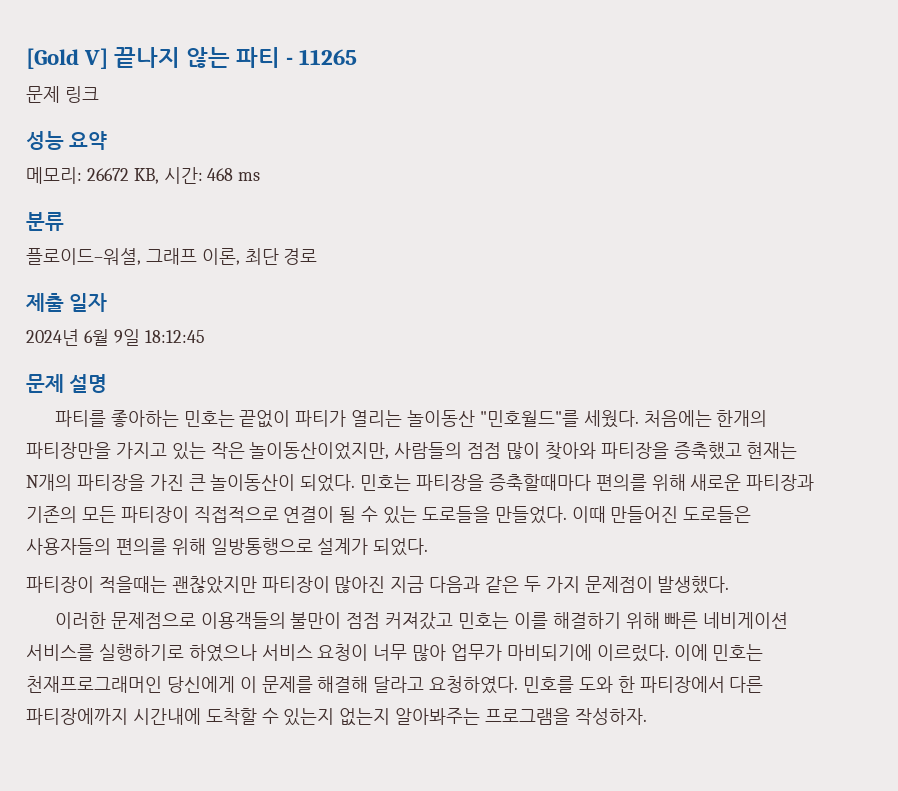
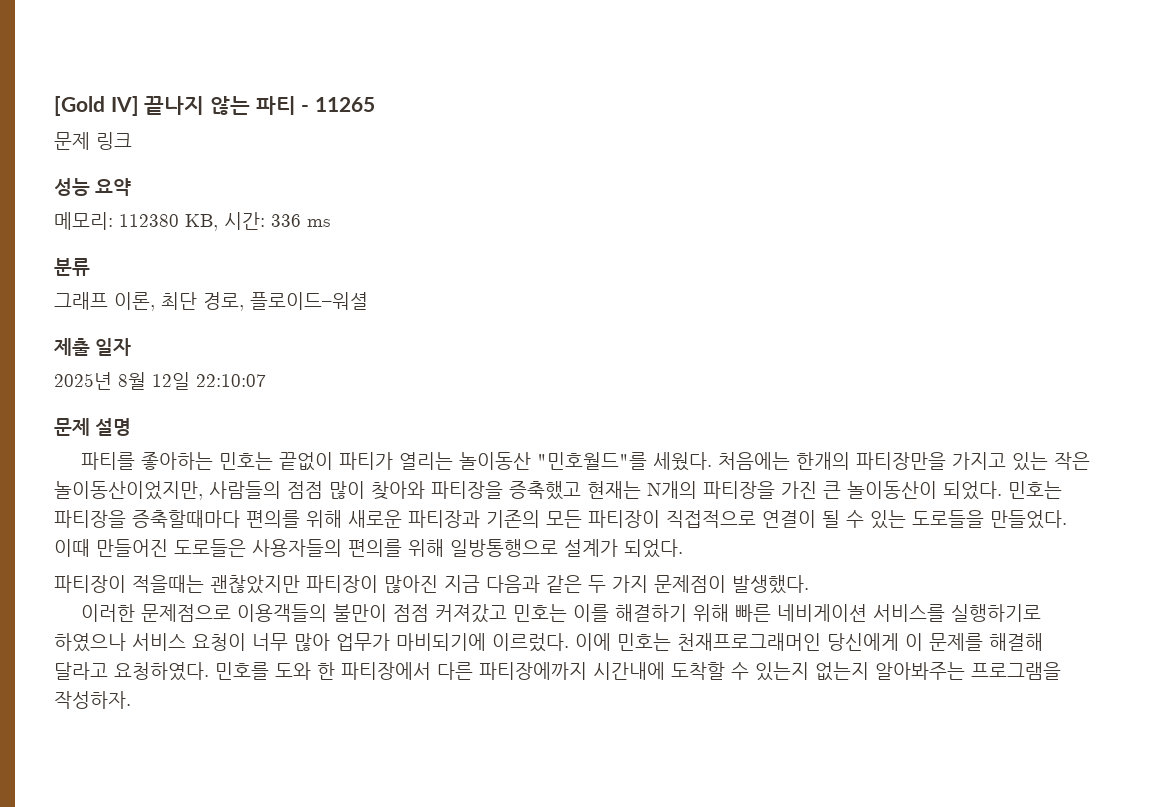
[84,48,109,69] V] -> [110,96,139,116] IV]
[86,168,129,181] 26672 -> [119,214,179,227] 112380
[207,168,234,181] 468 -> [271,214,301,227] 336
[26,248,141,265] 플로이드–워셜, -> (90, 267) none
[283,248,318,265] 경로 -> [203,292,368,311] 경로, 플로이드–워셜
[26,329,205,346] 2024년 6월 9일 18:12:45 -> [54,372,266,390] 2025년 8월 12일 22:10:07

